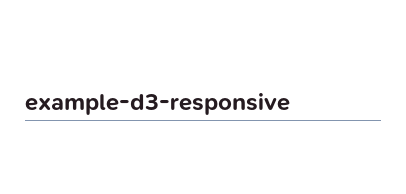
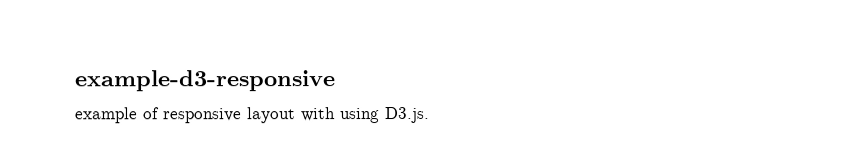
(290, 104) none -> [75,106,430,124] // example of responsive layout with using D3.js.

